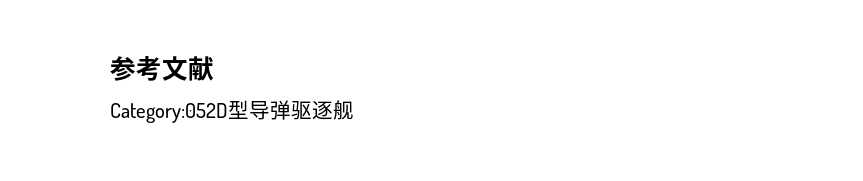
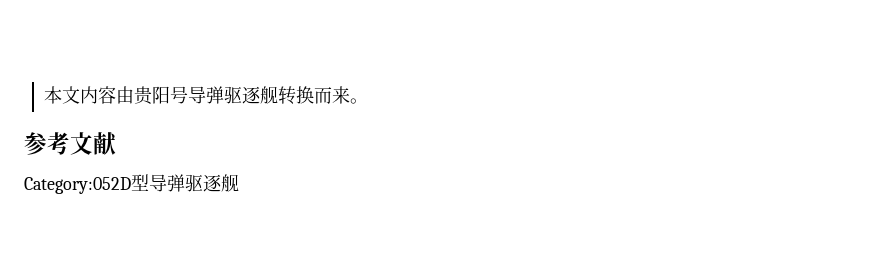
(110, 68) none -> [44,86,369,105] 本文内容由贵阳号导弹驱逐舰转换而来。 //

